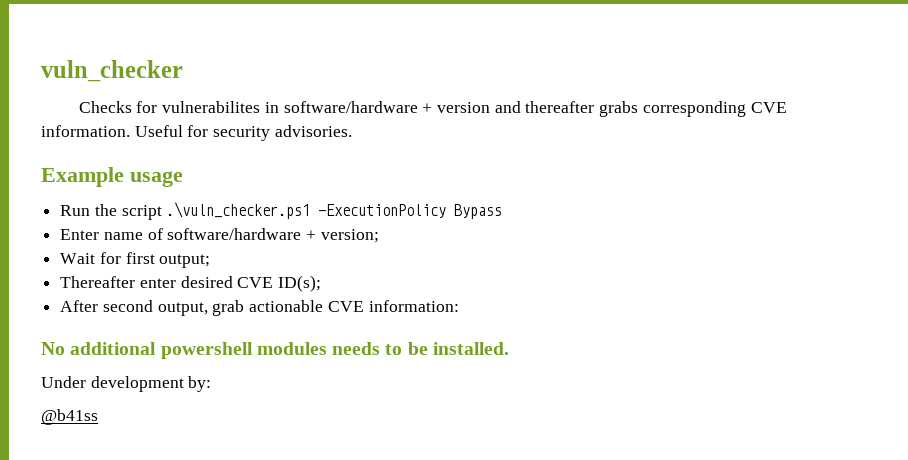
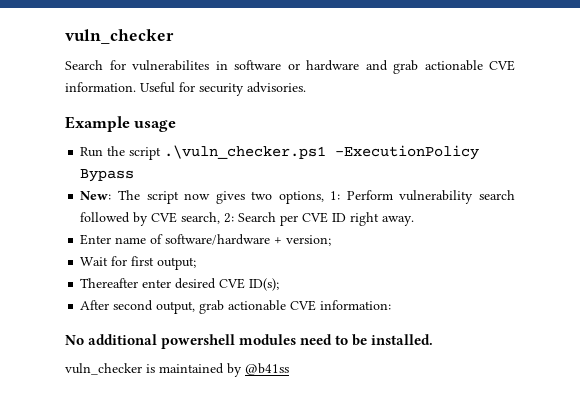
[78,101,132,113] Checks -> [65,60,103,70] Search
[283,101,746,117] software/hardware + version and thereafter grabs corresponding -> [234,60,483,74] software or hardware and grab actionable
(503, 211) none -> [80,190,515,204] [80,212,415,226] // New: The script now gives two options, 1: Perform vulnerability search followed by CVE search, 2: Search per CVE ID right away.
[332,342,381,355] needs -> [300,334,333,345] need
[41,376,212,392] Under development by: // -> [65,363,242,377] vuln_checker is maintained by

